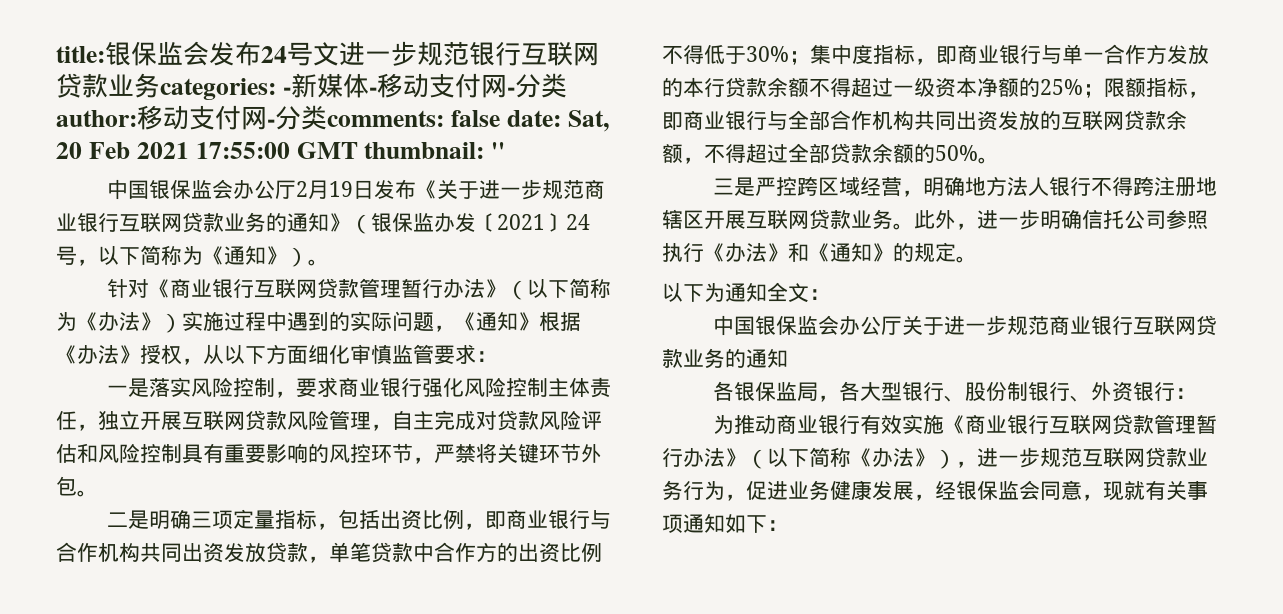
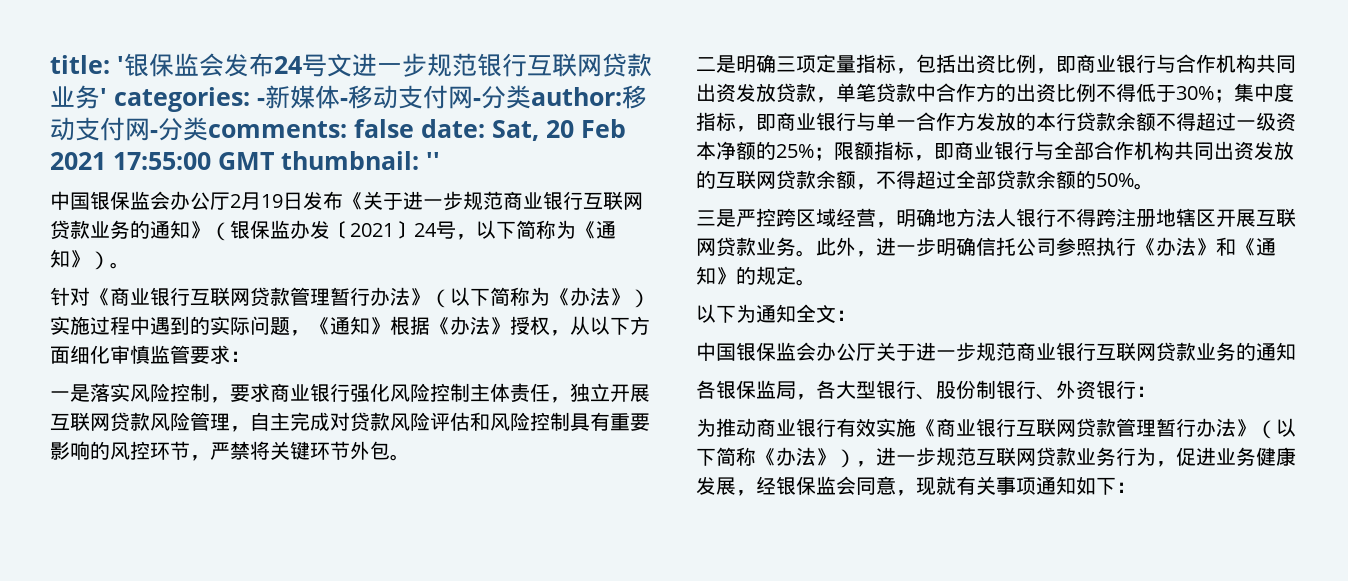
(105, 54) none -> [117,56,124,74] '
(160, 85) none -> [100,88,107,106] '

